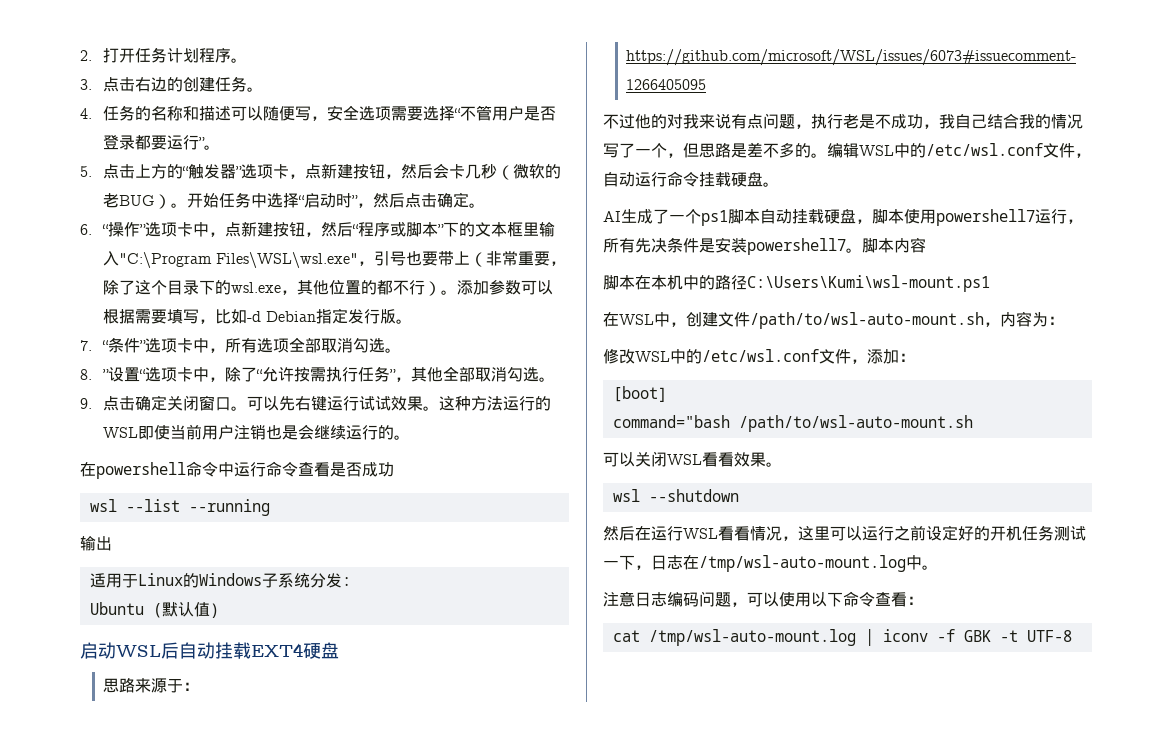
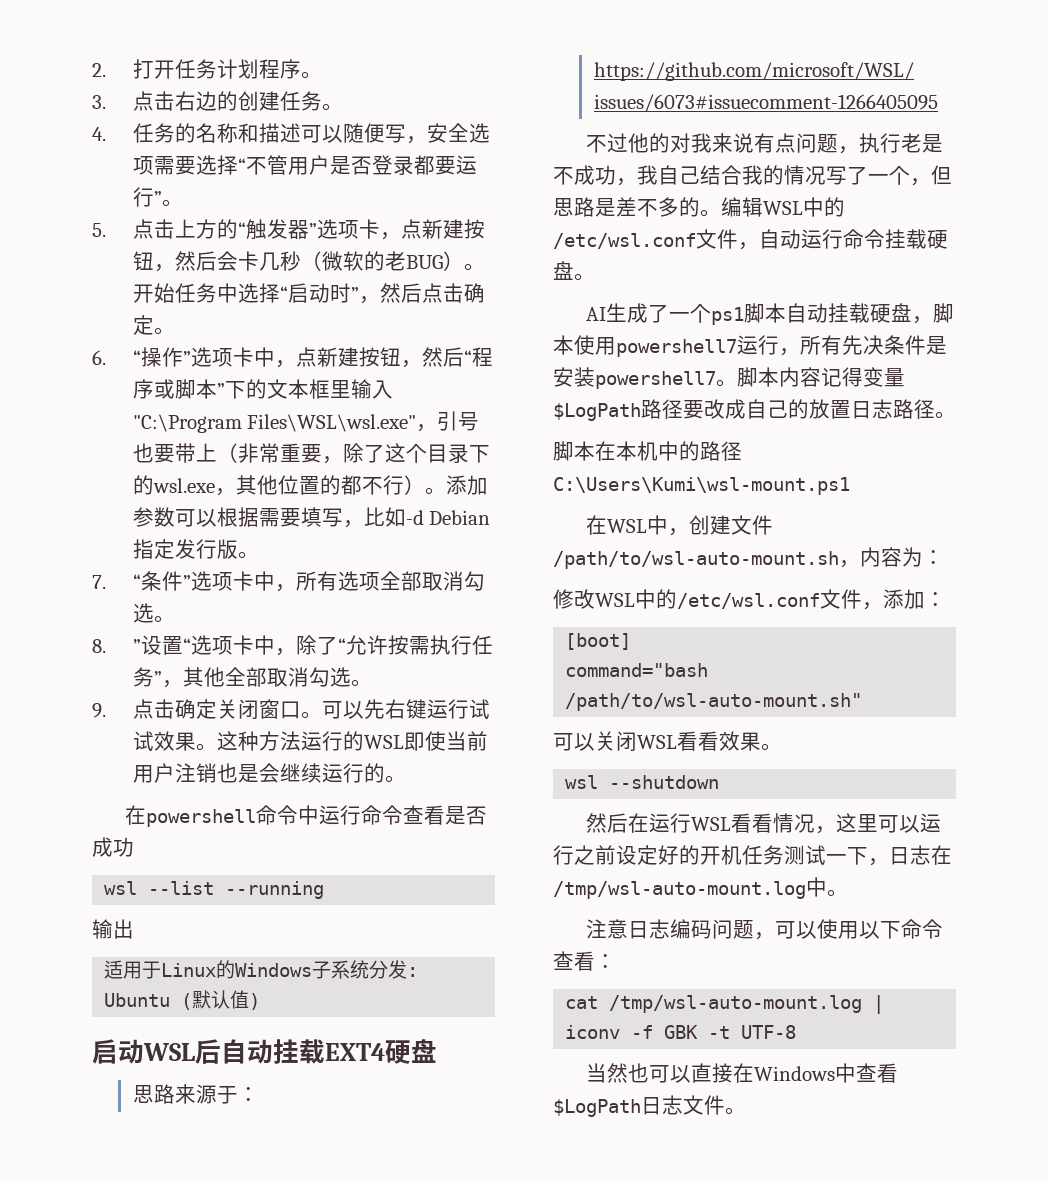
(926, 245) none -> [821,367,905,387] [553,399,956,421] 记得变量$LogPath路径要改成自己的放置日志路径。
[738,415,973,432] /path/to/wsl-auto-mount.sh -> [565,693,863,711] /path/to/wsl-auto-mount.sh"
(1072, 636) none -> [585,1063,898,1083] [553,1095,746,1117] // 当然也可以直接在Windows中查看$LogPath日志文件。

